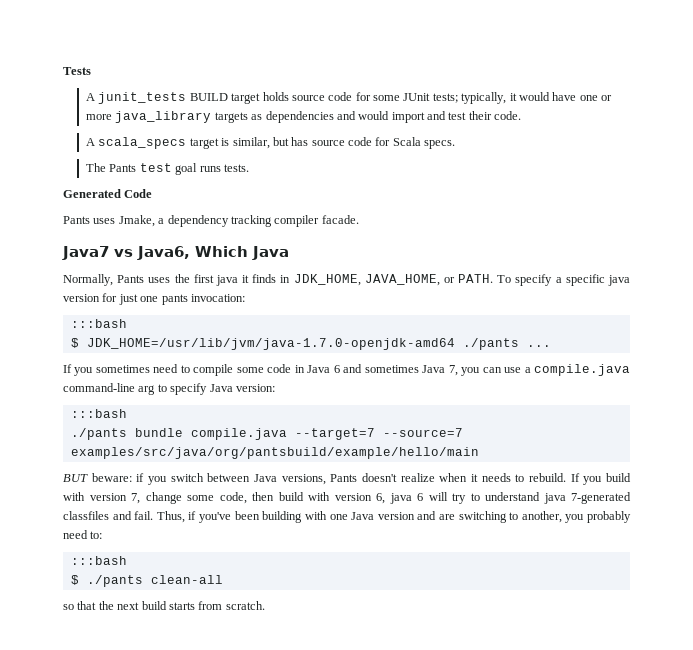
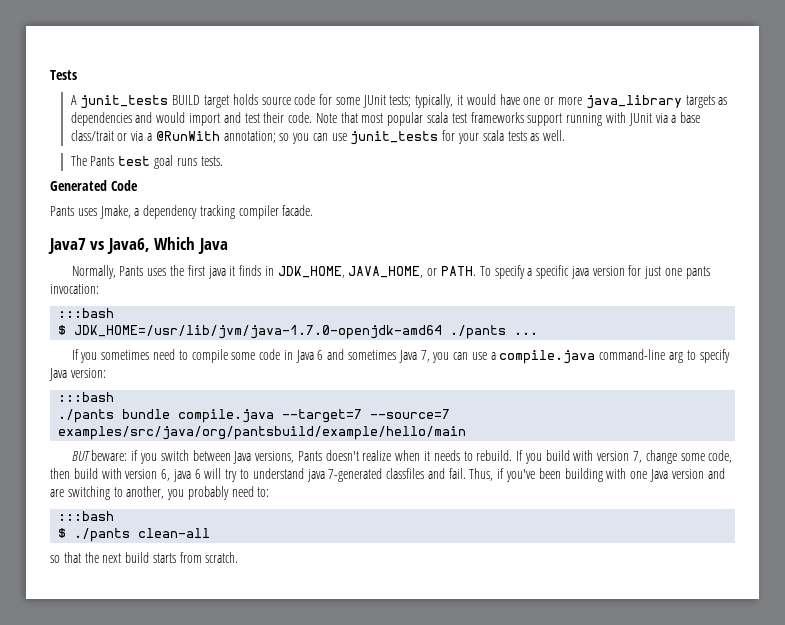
[86,137,456,149] // A scala_specs target is similar, but has source code for Scala specs. -> [315,112,701,126] [70,130,566,145] Note that most popular scala test frameworks support running with JUnit via a base class/trait or via a @RunWith annotation; so you can use junit_tests for your scala tests as well.

